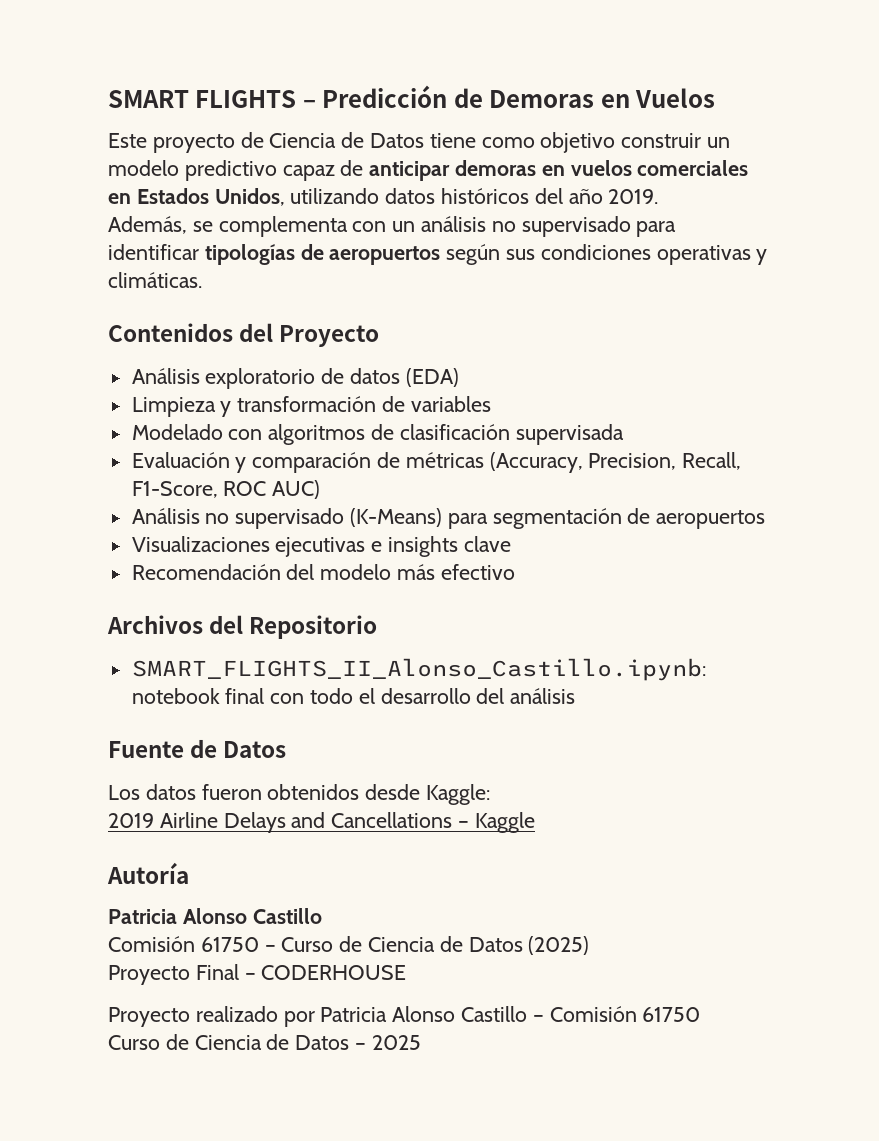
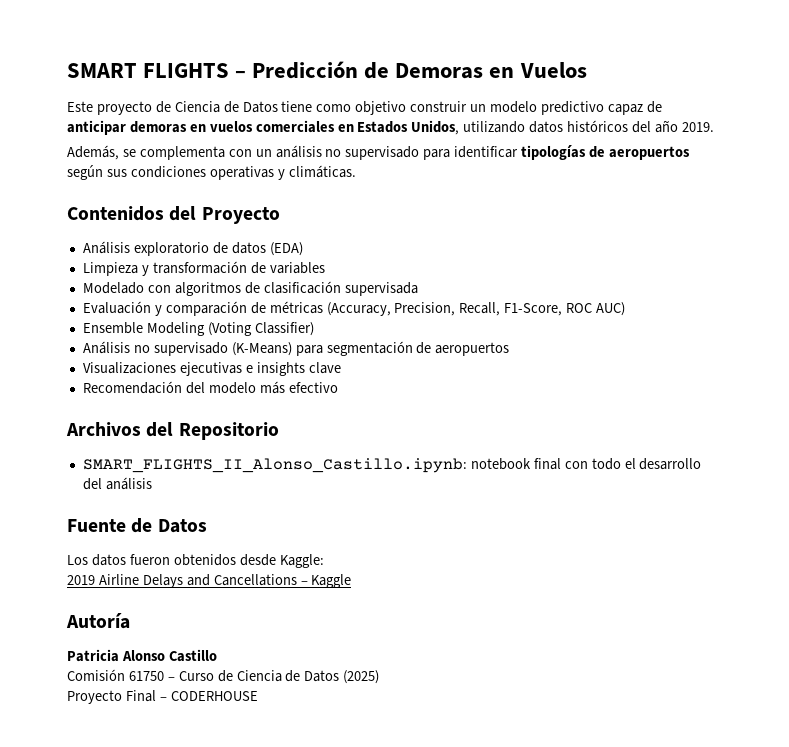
(321, 489) none -> [82,322,314,336] // Ensemble Modeling (Voting Classifier)
[108,1006,701,1027] [108,1034,421,1050] // Proyecto realizado por Patricia Alonso Castillo – Comisión 61750 // Curso de Ciencia de Datos – 2025 -> (258, 696) none

